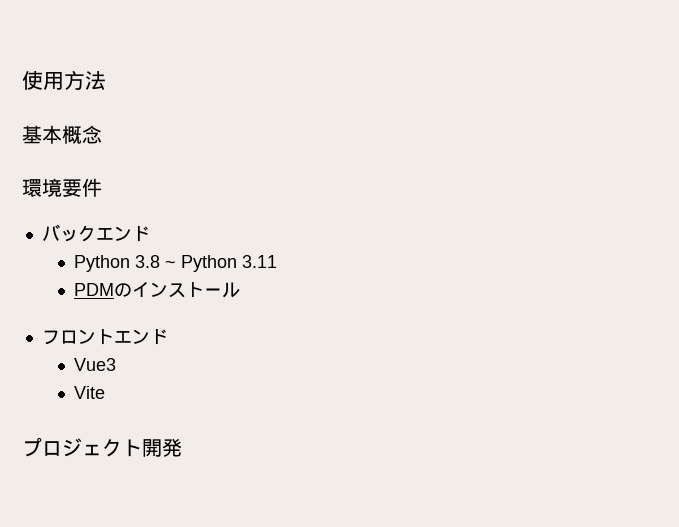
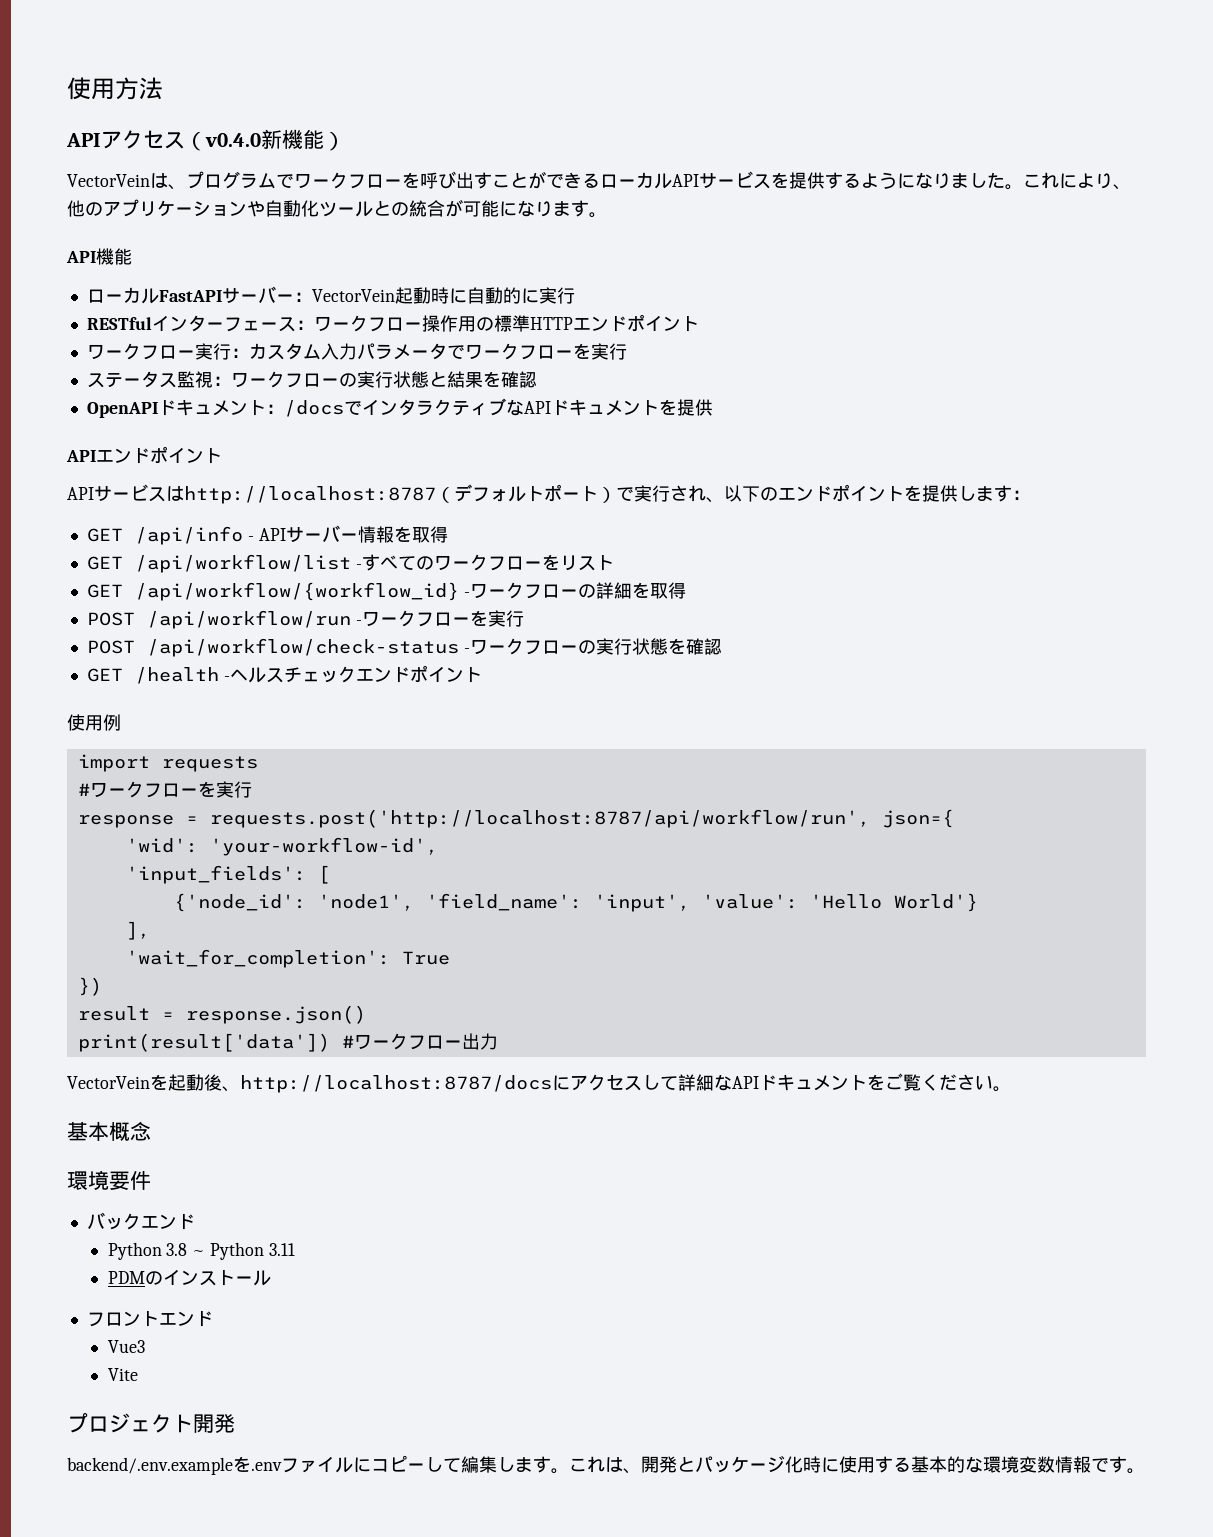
(106, 80) none -> [66,129,345,151] [67,171,1131,190] [67,199,607,218] [66,248,132,265] [86,286,575,304] [86,314,699,332] [86,343,627,360] [86,371,537,388] [86,398,713,418] [66,446,222,464] [67,484,1030,504] [86,525,448,545] [86,554,614,573] [86,582,686,601] [86,610,524,629] [86,638,722,657] [86,665,482,684] [67,714,121,731] [77,754,258,772] [77,781,252,798] [77,809,954,828] [125,837,438,856] [125,865,330,884] [173,893,978,912] [125,921,150,940] [125,949,450,968] [77,977,102,996] [77,1005,366,1024] [77,1033,498,1052] [67,1073,1011,1093] // APIアクセス（v0.4.0新機能） // VectorVeinは、プログラムでワークフローを呼び出すことができるローカルAPIサービスを提供するようになりました。これにより、他のアプリケーションや自動化ツールとの統合が可能になります。 // API機能 // ローカルFastAPIサーバー：VectorVein起動時に自動的に実行 // RESTfulインターフェース：ワークフロー操作用の標準HTTPエンドポイント // ワークフロー実行：カスタム入力パラメータでワークフローを実行 // ステータス監視：ワークフローの実行状態と結果を確認 // OpenAPIドキュメント：/docsでインタラクティブなAPIドキュメントを提供 // APIエンドポイント // APIサービスはhttp://localhost:8787（デフォルトポート）で実行され、以下のエンドポイントを提供します： // GET /api/info - APIサーバー情報を取得 // GET /api/workflow/list -すべてのワークフローをリスト // GET /api/workflow/{workflow_id} -ワークフローの詳細を取得 // POST /api/workflow/run -ワークフローを実行 // POST /api/workflow/check-status -ワークフローの実行状態を確認 // GET /health -ヘルスチェックエンドポイント // 使用例 // import requests // #ワークフローを実行 // response = requests.post('http://localhost:8787/api/workflow/run', json={ // 'wid': 'your-workflow-id', // 'input_fields': [ // {'node_id': 'node1', 'field_name': 'input', 'value': 'Hello World'} // ], // 'wait_for_completion': True // }) // result = response.json() // print(result['data']) #ワークフロー出力 // VectorVeinを起動後、http://localhost:8787/docsにアクセスして詳細なAPIドキュメントをご覧ください。
(182, 447) none -> [67,1455,1145,1475] // backend/.env.exampleを.envファイルにコピーして編集します。これは、開発とパッケージ化時に使用する基本的な環境変数情報です。

